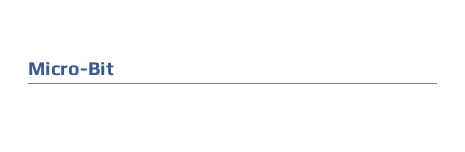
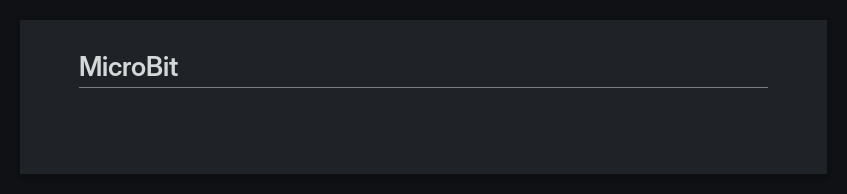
[28,62,114,76] Micro-Bit -> [79,56,178,76] MicroBit

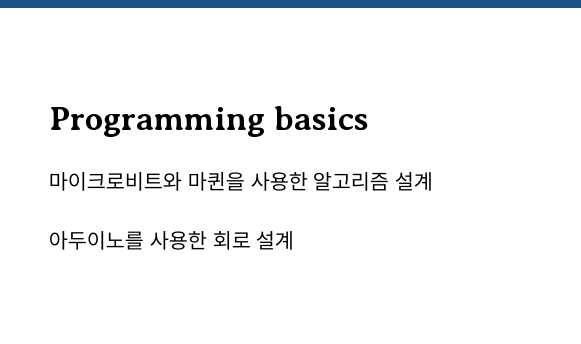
[79,56,178,76] MicroBit -> [49,106,369,137] [49,172,434,191] [49,231,295,250] Programming basics // 마이크로비트와 마퀸을 사용한 알고리즘 설계 // 아두이노를 사용한 회로 설계

